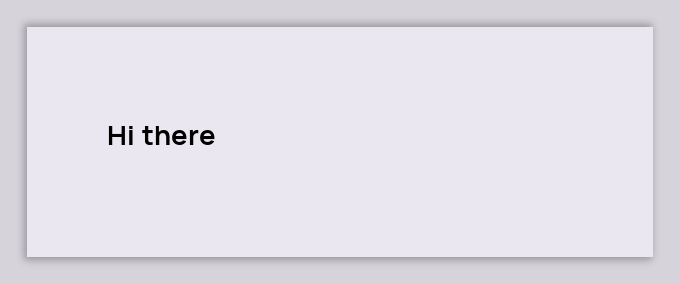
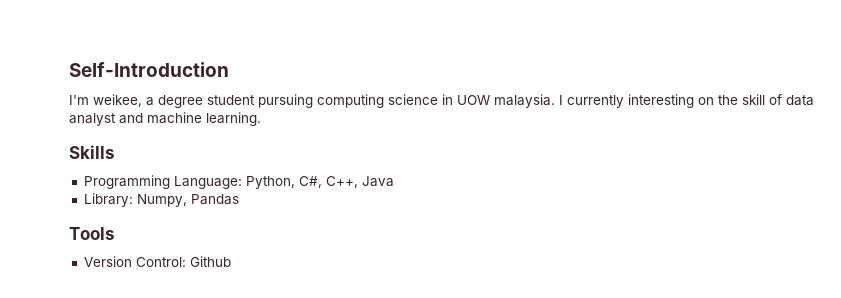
[107,126,217,145] Hi there -> [69,62,229,77] [69,94,814,108] [69,112,261,126] [69,145,115,159] [83,175,394,189] [83,193,239,207] [69,227,115,240] [83,256,231,267] Self-Introduction // I'm weikee, a degree student pursuing computing science in UOW malaysia. I currently interesting on the skill of data analyst and machine learning. // Skills // Programming Language: Python, C#, C++, Java // Library: Numpy, Pandas // Tools // Version Control: Github

